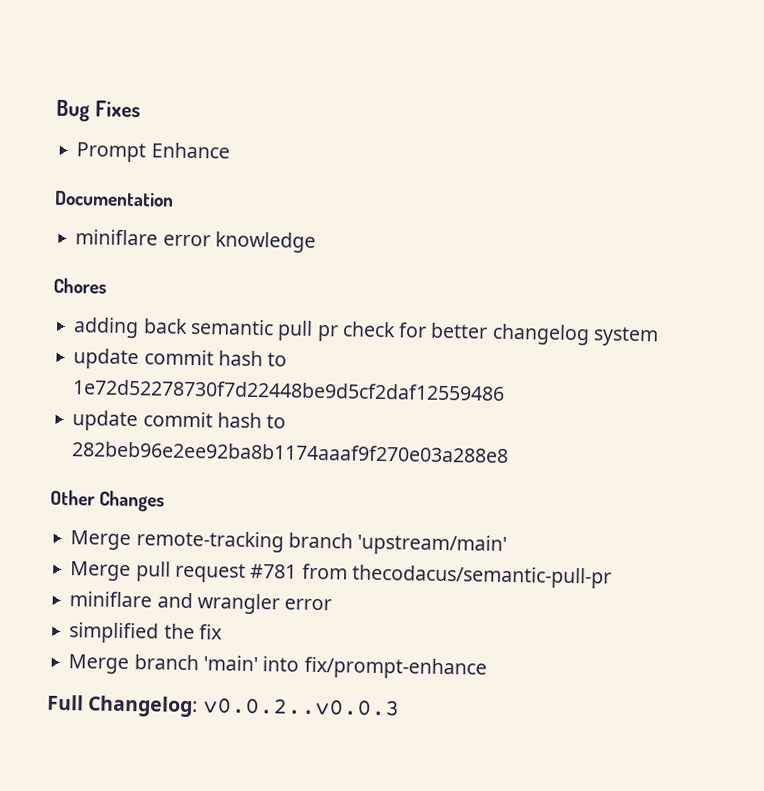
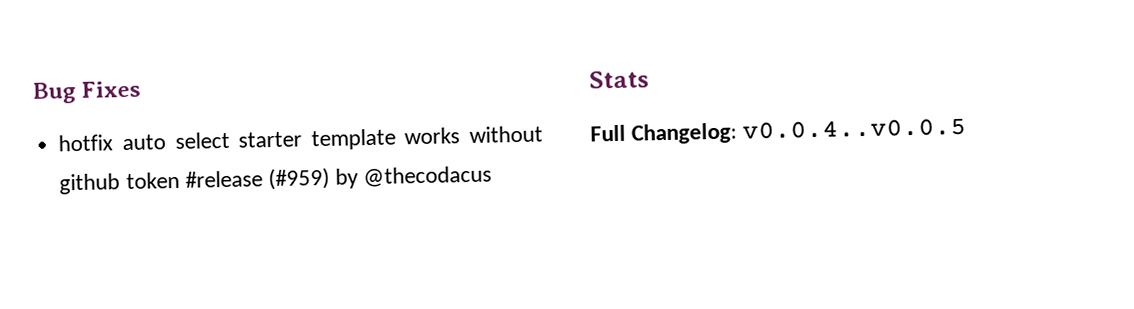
[76,142,230,163] [54,190,174,207] [75,229,316,253] [53,277,107,294] [73,317,659,347] [73,348,288,370] [72,379,506,401] [72,410,287,432] [72,441,510,464] [50,489,166,512] [70,530,508,556] [70,561,612,589] [69,591,333,615] [69,622,222,644] [68,654,487,680] Prompt Enhance // Documentation // miniflare error knowledge // Chores // adding back semantic pull pr check for better changelog system // update commit hash to 1e72d52278730f7d22448be9d5cf2daf12559486 // update commit hash to 282beb96e2ee92ba8b1174aaaf9f270e03a288e8 // Other Changes // Merge remote-tracking branch 'upstream/main' // Merge pull request #781 from thecodacus/semantic-pull-pr // miniflare and wrangler error // simplified the fix // Merge branch 'main' into fix/prompt-enhance -> [58,125,543,152] [59,165,493,195] [589,70,649,89] hotfix auto select starter template works without github token #release (#959) by @thecodacus // Stats
[201,697,400,717] v0.0.2..v0.0.3 -> [742,117,968,140] v0.0.4..v0.0.5

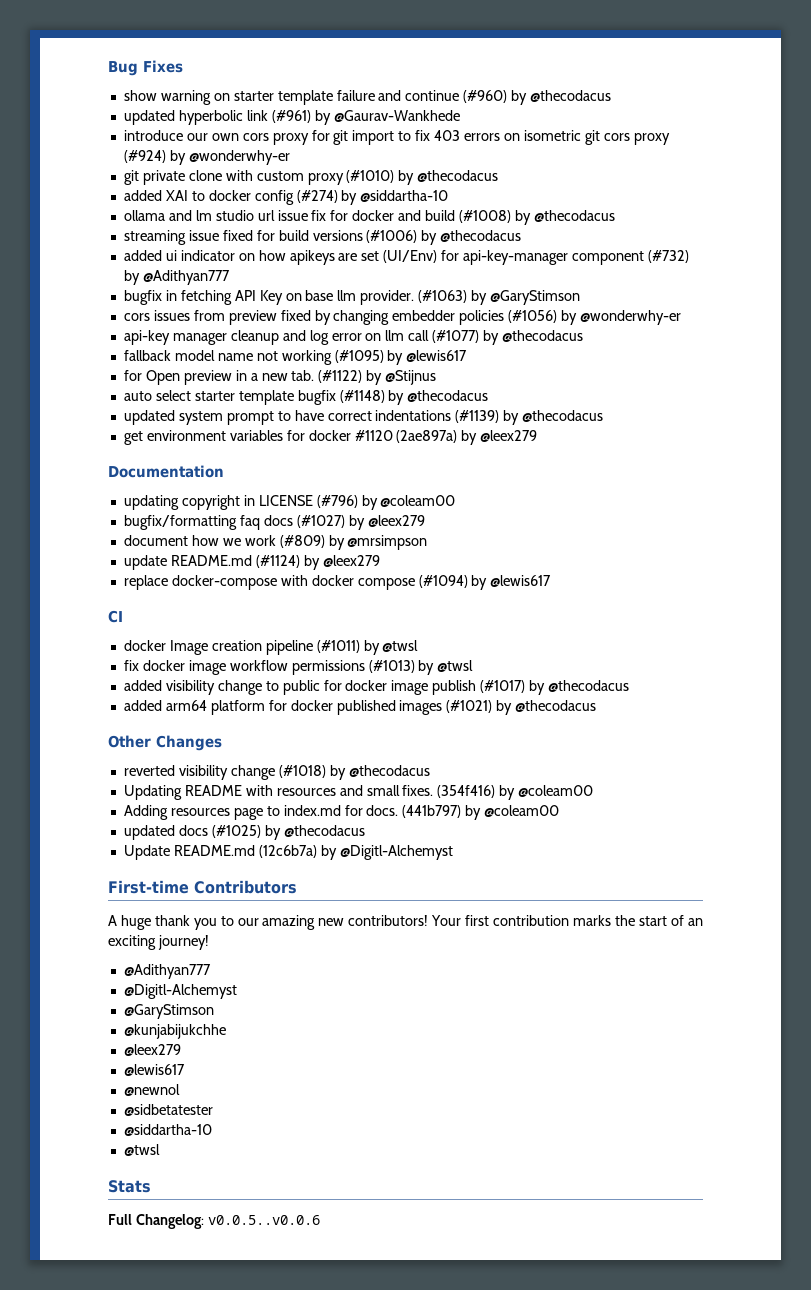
[58,125,543,152] [59,165,493,195] hotfix auto select starter template works without github token #release (#959) by @thecodacus -> [123,90,612,105] [123,110,460,125] [123,130,670,145] [123,150,290,165] [123,170,499,185] [123,190,449,205] [123,210,615,225] [123,230,522,245] [123,250,689,265] [123,270,230,285] [123,290,581,305] [123,310,682,325] [123,330,584,345] [123,350,468,365] [123,370,437,385] [123,390,489,405] [123,410,604,425] [123,430,538,445] [108,465,224,478] [123,495,456,510] [123,515,425,530] [123,535,428,550] [123,555,380,570] [123,575,552,590] [108,610,123,623] [123,640,419,655] [123,660,474,675] [123,680,630,695] [123,700,597,715] [108,735,222,751] [123,765,430,780] [123,785,594,800] [123,805,560,820] [123,825,365,840] [123,845,453,860] [108,880,297,894] [108,915,703,930] [108,935,209,950] [123,964,211,979] [123,984,237,999] [123,1004,214,1019] [123,1024,226,1039] [123,1044,181,1056] [123,1064,185,1076] [123,1084,180,1096] [123,1104,213,1116] [123,1124,212,1136] [123,1144,160,1156] show warning on starter template failure and continue (#960) by @thecodacus // updated hyperbolic link (#961) by @Gaurav-Wankhede // introduce our own cors proxy for git import to fix 403 errors on isometric git cors proxy (#924) by @wonderwhy-er // git private clone with custom proxy (#1010) by @thecodacus // added XAI to docker config (#274) by @siddartha-10 // ollama and lm studio url issue fix for docker and build (#1008) by @thecodacus // streaming issue fixed for build versions (#1006) by @thecodacus // added ui indicator on how apikeys are set (UI/Env) for api-key-manager component (#732) by @Adithyan777 // bugfix in fetching API Key on base llm provider. (#1063) by @GaryStimson // cors issues from preview fixed by changing embedder policies (#1056) by @wonderwhy-er // api-key manager cleanup and log error on llm call (#1077) by @thecodacus // fallback model name not working (#1095) by @lewis617 // for Open preview in a new tab. (#1122) by @Stijnus // auto select starter template bugfix (#1148) by @thecodacus // updated system prompt to have correct indentations (#1139) by @thecodacus // get environment variables for docker #1120 (2ae897a) by @leex279 // Documentation // updating copyright in LICENSE (#796) by @coleam00 // bugfix/formatting faq docs (#1027) by @leex279 // document how we work (#809) by @mrsimpson // update README.md (#1124) by @leex279 // replace docker-compose with docker compose (#1094) by @lewis617 // CI // docker Image creation pipeline (#1011) by @twsl // fix docker image workflow permissions (#1013) by @twsl // added visibility change to public for docker image publish (#1017) by @thecodacus // added arm64 platform for docker published images (#1021) by @thecodacus // Other Changes // reverted visibility change (#1018) by @thecodacus // Updating README with resources and small fixes. (354f416) by @coleam00 // Adding resources page to index.md for docs. (441b797) by @coleam00 // updated docs (#1025) by @thecodacus // Update README.md (12c6b7a) by @Digitl-Alchemyst // First-time Contributors // A huge thank you to our amazing new contributors! Your first contribution marks the start of an exciting journey! // @Adithyan777 // @Digitl-Alchemyst // @GaryStimson // @kunjabijukchhe // @leex279 // @lewis617 // @newnol // @sidbetatester // @siddartha-10 // @twsl
[742,117,968,140] v0.0.4..v0.0.5 -> [207,1215,320,1225] v0.0.5..v0.0.6

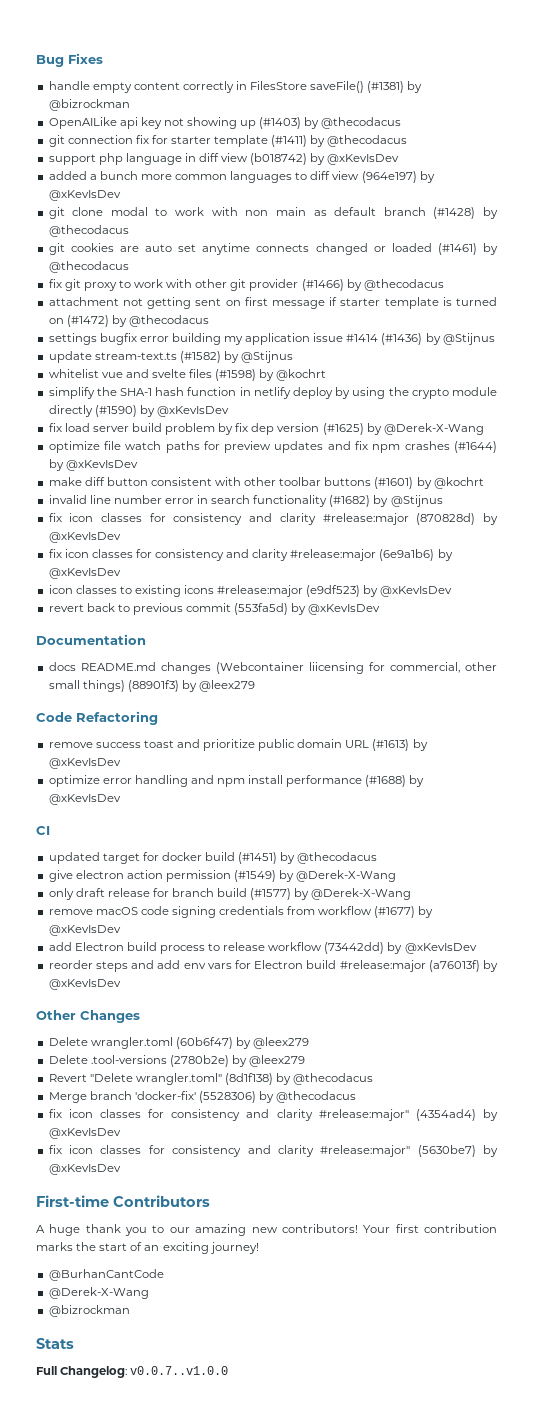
[123,90,612,105] [123,110,460,125] [123,130,670,145] [123,150,290,165] [123,170,499,185] [123,190,449,205] [123,210,615,225] [123,230,522,245] [123,250,689,265] [123,270,230,285] [123,290,581,305] [123,310,682,325] [123,330,584,345] [123,350,468,365] [123,370,437,385] [123,390,489,405] [123,410,604,425] [123,430,538,445] [108,465,224,478] [123,495,456,510] [123,515,425,530] [123,535,428,550] [123,555,380,570] [123,575,552,590] [108,610,123,623] [123,640,419,655] [123,660,474,675] [123,680,630,695] [123,700,597,715] [108,735,222,751] [123,765,430,780] [123,785,594,800] [123,805,560,820] [123,825,365,840] [123,845,453,860] show warning on starter template failure and continue (#960) by @thecodacus // updated hyperbolic link (#961) by @Gaurav-Wankhede // introduce our own cors proxy for git import to fix 403 errors on isometric git cors proxy (#924) by @wonderwhy-er // git private clone with custom proxy (#1010) by @thecodacus // added XAI to docker config (#274) by @siddartha-10 // ollama and lm studio url issue fix for docker and build (#1008) by @thecodacus // streaming issue fixed for build versions (#1006) by @thecodacus // added ui indicator on how apikeys are set (UI/Env) for api-key-manager component (#732) by @Adithyan777 // bugfix in fetching API Key on base llm provider. (#1063) by @GaryStimson // cors issues from preview fixed by changing embedder policies (#1056) by @wonderwhy-er // api-key manager cleanup and log error on llm call (#1077) by @thecodacus // fallback model name not working (#1095) by @lewis617 // for Open preview in a new tab. (#1122) by @Stijnus // auto select starter template bugfix (#1148) by @thecodacus // updated system prompt to have correct indentations (#1139) by @thecodacus // get environment variables for docker #1120 (2ae897a) by @leex279 // Documentation // updating copyright in LICENSE (#796) by @coleam00 // bugfix/formatting faq docs (#1027) by @leex279 // document how we work (#809) by @mrsimpson // update README.md (#1124) by @leex279 // replace docker-compose with docker compose (#1094) by @lewis617 // CI // docker Image creation pipeline (#1011) by @twsl // fix docker image workflow permissions (#1013) by @twsl // added visibility change to public for docker image publish (#1017) by @thecodacus // added arm64 platform for docker published images (#1021) by @thecodacus // Other Changes // reverted visibility change (#1018) by @thecodacus // Updating README with resources and small fixes. (354f416) by @coleam00 // Adding resources page to index.md for docs. (441b797) by @coleam00 // updated docs (#1025) by @thecodacus // Update README.md (12c6b7a) by @Digitl-Alchemyst -> [48,81,423,93] [48,99,130,111] [48,117,402,129] [48,135,408,147] [48,153,400,165] [48,171,435,183] [48,190,121,201] [48,207,499,219] [48,225,129,237] [48,243,498,255] [48,261,129,273] [48,279,444,291] [48,297,497,309] [48,315,209,327] [48,333,495,345] [48,351,294,363] [48,369,327,381] [48,387,497,399] [48,405,229,417] [48,423,484,435] [48,441,498,453] [48,459,138,471] [48,477,484,489] [48,495,443,507] [48,513,499,525] [48,532,121,543] [48,549,453,561] [48,568,121,579] [48,585,453,597] [48,603,381,615] [36,634,146,645] [48,662,498,674] [48,680,256,692] [36,711,158,725] [48,739,428,751] [48,758,121,769] [48,775,425,787] [48,794,121,805] [36,826,50,835] [48,852,378,864] [48,870,397,882] [48,888,412,900] [48,906,434,918] [48,925,121,936] [48,942,477,954] [48,960,498,972] [48,979,121,990] [36,1010,140,1023] [48,1037,310,1049] [48,1055,306,1067] [48,1073,374,1085] [48,1091,357,1103] [48,1109,498,1121] [48,1128,121,1139] [48,1145,498,1157] [48,1164,121,1175] handle empty content correctly in FilesStore saveFile() (#1381) by @bizrockman // OpenAILike api key not showing up (#1403) by @thecodacus // git connection fix for starter template (#1411) by @thecodacus // support php language in diff view (b018742) by @xKevIsDev // added a bunch more common languages to diff view (964e197) by @xKevIsDev // git clone modal to work with non main as default branch (#1428) by @thecodacus // git cookies are auto set anytime connects changed or loaded (#1461) by @thecodacus // fix git proxy to work with other git provider (#1466) by @thecodacus // attachment not getting sent on first message if starter template is turned on (#1472) by @thecodacus // settings bugfix error building my application issue #1414 (#1436) by @Stijnus // update stream-text.ts (#1582) by @Stijnus // whitelist vue and svelte files (#1598) by @kochrt // simplify the SHA-1 hash function in netlify deploy by using the crypto module directly (#1590) by @xKevIsDev // fix load server build problem by fix dep version (#1625) by @Derek-X-Wang // optimize file watch paths for preview updates and fix npm crashes (#1644) by @xKevIsDev // make diff button consistent with other toolbar buttons (#1601) by @kochrt // invalid line number error in search functionality (#1682) by @Stijnus // fix icon classes for consistency and clarity #release:major (870828d) by @xKevIsDev // fix icon classes for consistency and clarity #release:major (6e9a1b6) by @xKevIsDev // icon classes to existing icons #release:major (e9df523) by @xKevIsDev // revert back to previous commit (553fa5d) by @xKevIsDev // Documentation // docs README.md changes (Webcontainer liicensing for commercial, other small things) (88901f3) by @leex279 // Code Refactoring // remove success toast and prioritize public domain URL (#1613) by @xKevIsDev // optimize error handling and npm install performance (#1688) by @xKevIsDev // CI // updated target for docker build (#1451) by @thecodacus // give electron action permission (#1549) by @Derek-X-Wang // only draft release for branch build (#1577) by @Derek-X-Wang // remove macOS code signing credentials from workflow (#1677) by @xKevIsDev // add Electron build process to release workflow (73442dd) by @xKevIsDev // reorder steps and add env vars for Electron build #release:major (a76013f) by @xKevIsDev // Other Changes // Delete wrangler.toml (60b6f47) by @leex279 // Delete .tool-versions (2780b2e) by @leex279 // Revert "Delete wrangler.toml" (8d1f138) by @thecodacus // Merge branch 'docker-fix' (5528306) by @thecodacus // fix icon classes for consistency and clarity #release:major" (4354ad4) by @xKevIsDev // fix icon classes for consistency and clarity #release:major" (5630be7) by @xKevIsDev
[123,964,211,979] [123,984,237,999] [123,1004,214,1019] [123,1024,226,1039] [123,1044,181,1056] [123,1064,185,1076] [123,1084,180,1096] [123,1104,213,1116] [123,1124,212,1136] [123,1144,160,1156] @Adithyan777 // @Digitl-Alchemyst // @GaryStimson // @kunjabijukchhe // @leex279 // @lewis617 // @newnol // @sidbetatester // @siddartha-10 // @twsl -> [48,1269,164,1281] [48,1287,149,1299] [48,1305,130,1317] @BurhanCantCode // @Derek-X-Wang // @bizrockman
[207,1215,320,1225] v0.0.5..v0.0.6 -> [130,1366,229,1375] v0.0.7..v1.0.0

